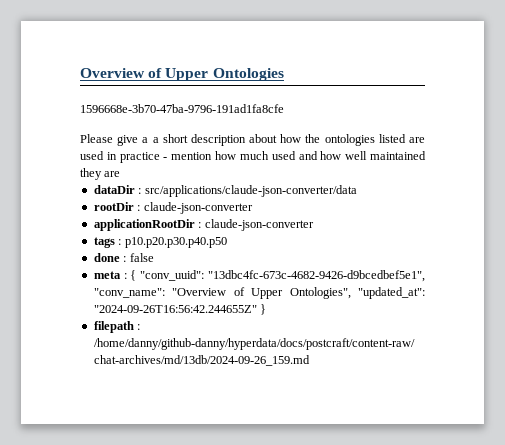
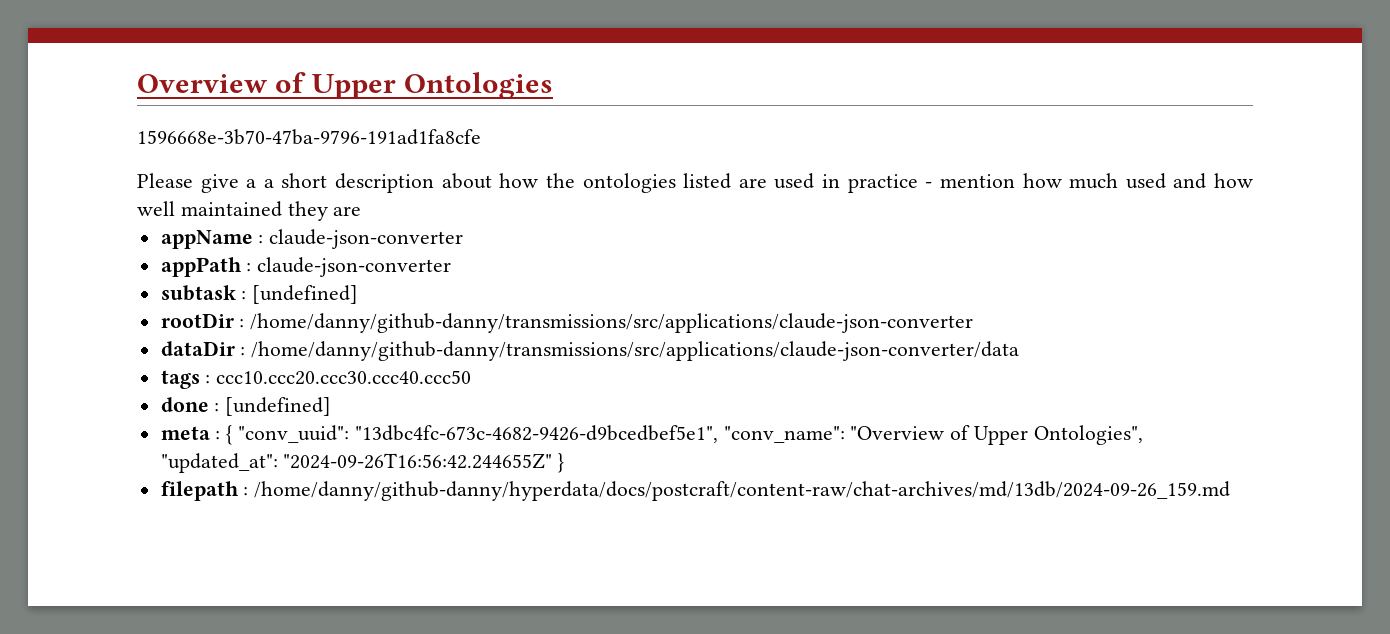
[93,185,357,197] [93,202,253,214] [93,219,314,231] dataDir : src/applications/claude-json-converter/data // rootDir : claude-json-converter // applicationRootDir : claude-json-converter -> [160,229,464,249] [160,257,452,277] [160,285,359,304] [160,313,974,333] [160,341,1020,361] appName : claude-json-converter // appPath : claude-json-converter // subtask : [undefined] // rootDir : /home/danny/github-danny/transmissions/src/applications/claude-json-converter // dataDir : /home/danny/github-danny/transmissions/src/applications/claude-json-converter/data
[124,237,227,248] p10.p20.p30.p40.p50 -> [216,370,472,385] ccc10.ccc20.ccc30.ccc40.ccc50
[129,253,154,262] false -> [225,397,332,416] [undefined]

